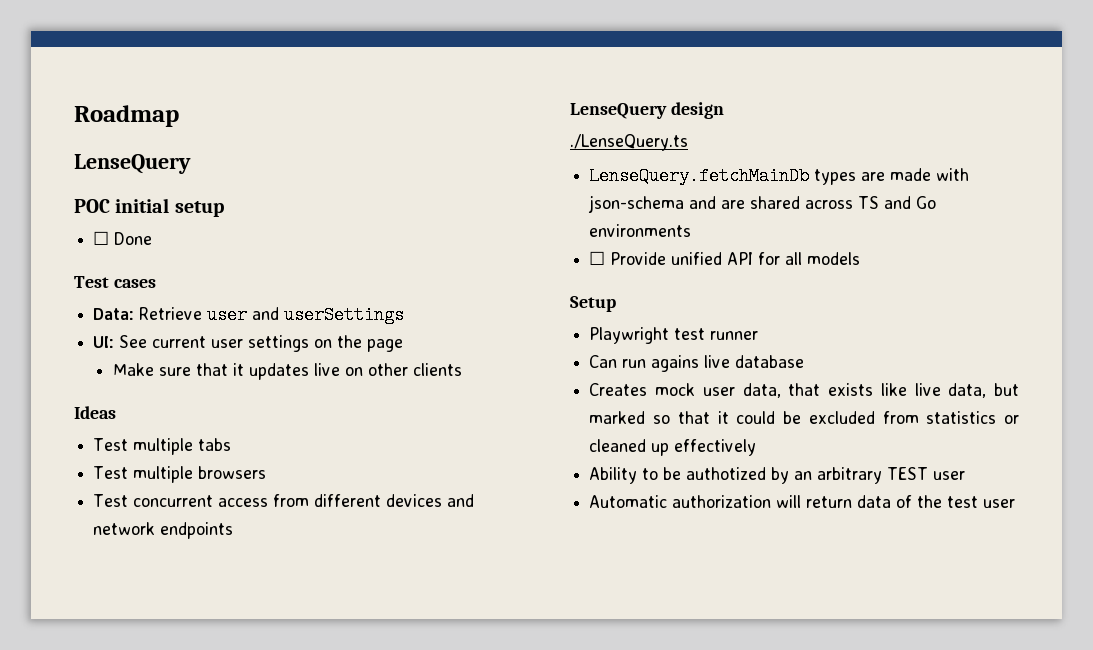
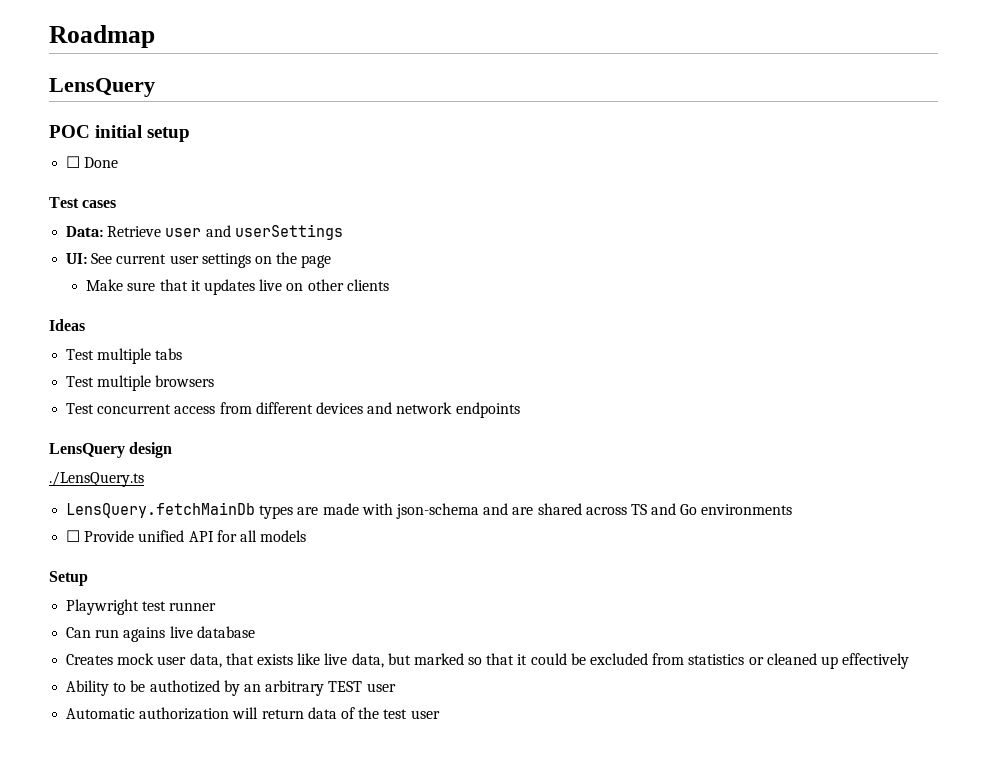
[74,154,191,174] LenseQuery -> [49,78,155,97] LensQuery
[570,103,667,119] LenseQuery -> [49,443,125,458] LensQuery
[570,134,688,151] [589,167,810,185] ./LenseQuery.ts // LenseQuery.fetchMainDb -> [49,471,144,487] [66,502,256,518] ./LensQuery.ts // LensQuery.fetchMainDb

